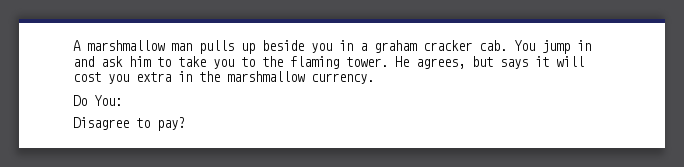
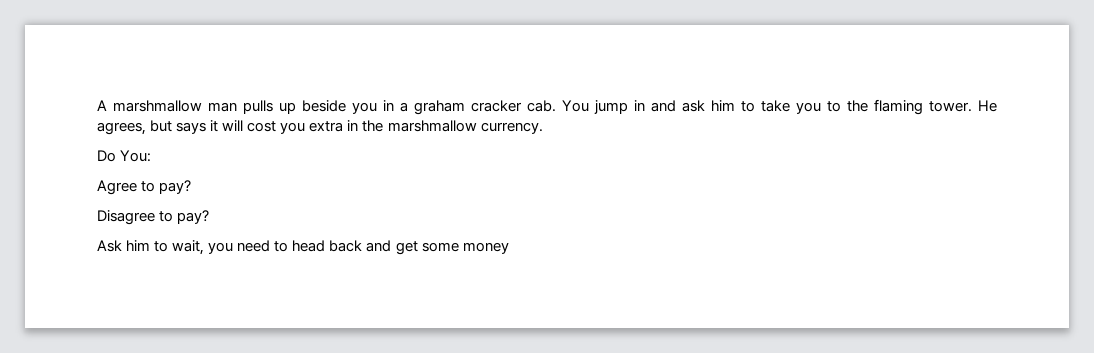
(122, 100) none -> [97,180,192,195] // Agree to pay?
(185, 124) none -> [97,240,509,255] // Ask him to wait, you need to head back and get some money

